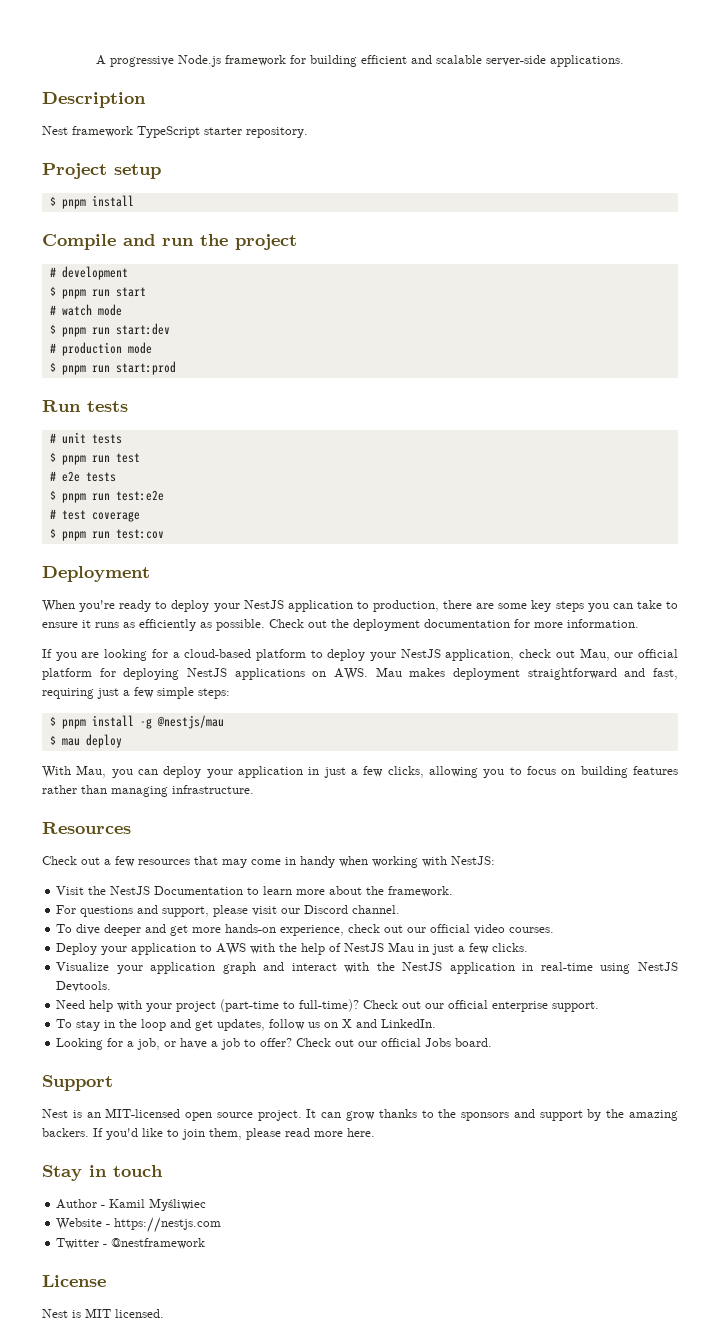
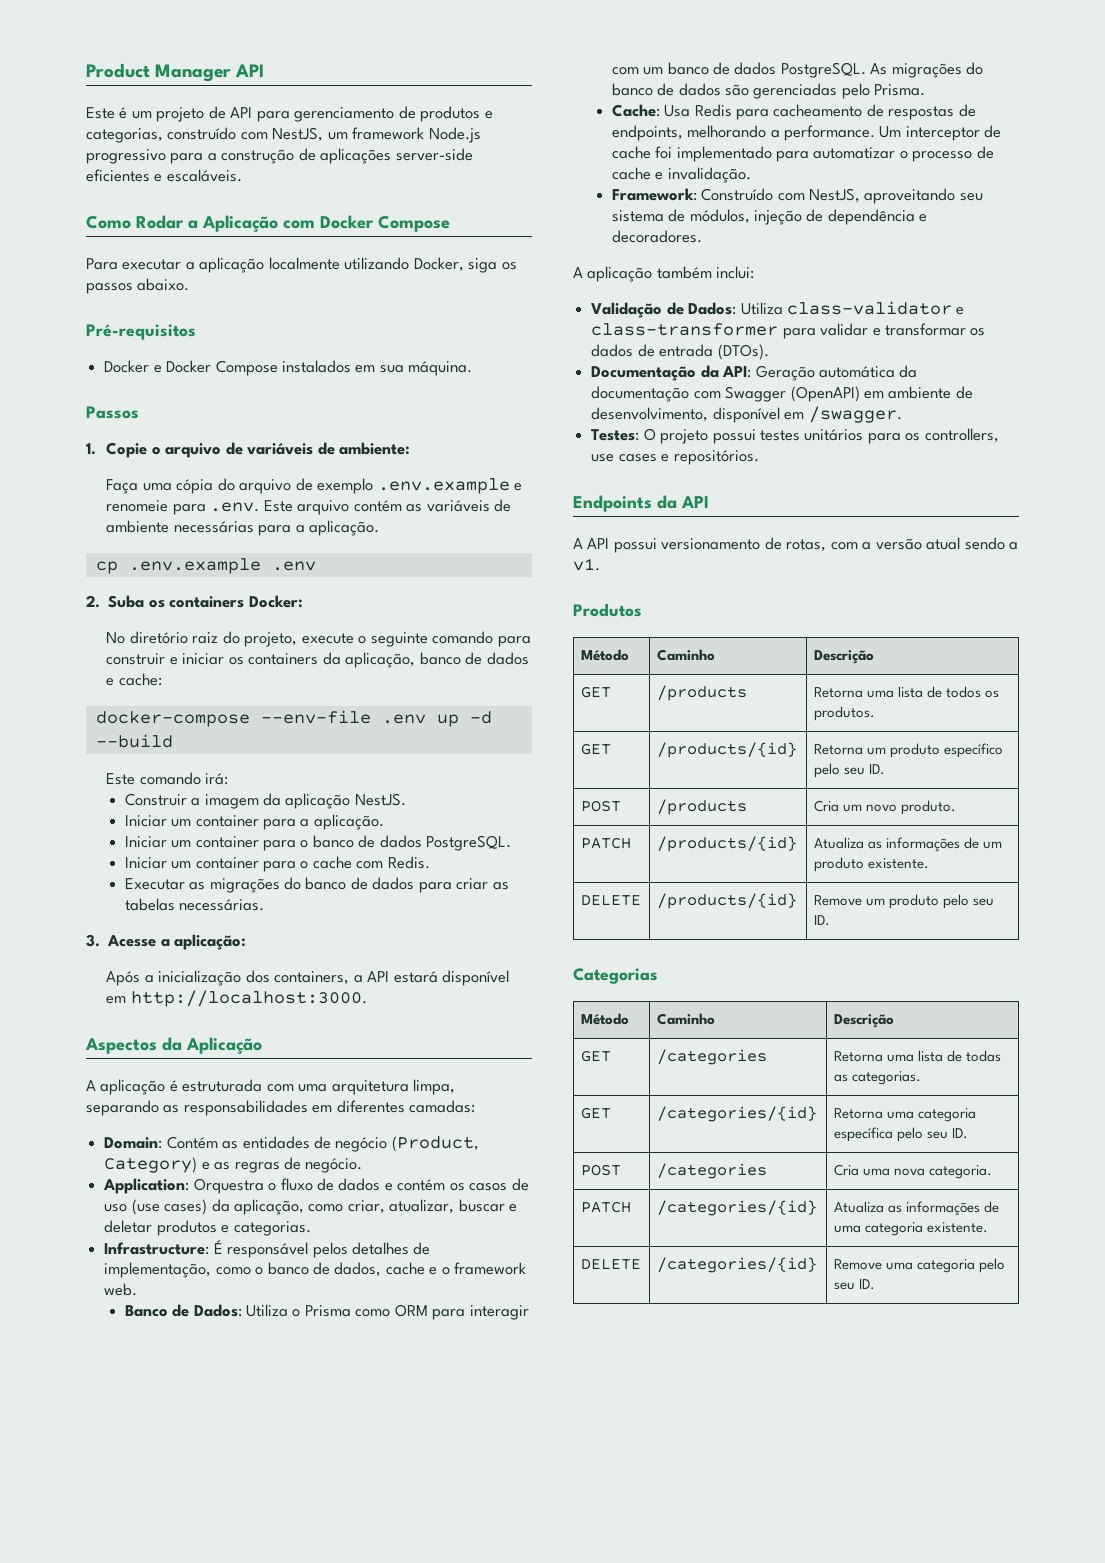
[96,55,624,67] [42,92,146,108] [42,126,308,138] [42,163,161,179] [49,195,134,209] [42,234,297,250] [49,266,128,280] [49,286,146,299] [49,304,122,316] [49,323,170,337] [49,342,152,356] [49,361,176,375] [42,400,128,412] [49,432,122,444] [49,452,140,465] [49,471,116,482] [49,490,164,503] [49,509,140,522] [49,528,164,541] [42,566,150,582] [42,600,678,612] [42,619,639,631] [42,648,679,661] [42,667,678,680] [42,687,230,699] [49,715,224,729] [49,734,122,748] [42,765,678,778] [42,785,254,797] [42,822,131,834] [42,856,495,868] [56,886,454,897] [56,905,401,917] [56,924,555,936] [56,942,529,955] [56,962,678,974] [56,981,112,992] [56,999,600,1012] [56,1019,437,1031] [56,1038,493,1050] [42,1075,113,1091] [42,1108,678,1121] [42,1128,375,1140] [42,1165,163,1181] [56,1198,207,1211] [56,1217,222,1233] [56,1238,206,1249] [42,1275,106,1287] [42,1308,164,1318] A progressive Node.js framework for building efficient and scalable server-side applications. // Description // Nest framework TypeScript starter repository. // Project setup // $ pnpm install // Compile and run the project // # development // $ pnpm run start // # watch mode // $ pnpm run start:dev // # production mode // $ pnpm run start:prod // Run tests // # unit tests // $ pnpm run test // # e2e tests // $ pnpm run test:e2e // # test coverage // $ pnpm run test:cov // Deployment // When you're ready to deploy your NestJS application to production, there are some key steps you can take to ensure it runs as efficiently as possible. Check out the deployment documentation for more information. // If you are looking for a cloud-based platform to deploy your NestJS application, check out Mau, our official platform for deploying NestJS applications on AWS. Mau makes deployment straightforward and fast, requiring just a few simple steps: // $ pnpm install -g @nestjs/mau // $ mau deploy // With Mau, you can deploy your application in just a few clicks, allowing you to focus on building features rather than managing infrastructure. // Resources // Check out a few resources that may come in handy when working with NestJS: // Visit the NestJS Documentation to learn more about the framework. // For questions and support, please visit our Discord channel. // To dive deeper and get more hands-on experience, check out our official video courses. // Deploy your application to AWS with the help of NestJS Mau in just a few clicks. // Visualize your application graph and interact with the NestJS application in real-time using NestJS Devtools. // Need help with your project (part-time to full-time)? Check out our official enterprise support. // To stay in the loop and get updates, follow us on X and LinkedIn. // Looking for a job, or have a job to offer? Check out our official Jobs board. // Support // Nest is an MIT-licensed open source project. It can grow thanks to the sponsors and support by the amazing backers. If you'd like to join them, please read more here. // Stay in touch // Author - Kamil Myśliwiec // Website - https://nestjs.com // Twitter - @nestframework // License // Nest is MIT licensed. -> [86,63,265,82] [86,106,493,122] [86,127,481,143] [86,148,473,164] [86,169,242,182] [86,215,450,232] [86,257,517,273] [86,278,190,294] [86,324,196,340] [104,360,473,376] [86,406,139,419] [86,442,411,458] [106,478,523,494] [106,499,512,515] [106,520,380,536] [95,558,316,574] [86,595,303,608] [106,631,531,647] [106,652,529,668] [106,673,162,686] [95,710,492,727] [95,734,173,748] [106,772,229,785] [124,793,406,809] [124,814,384,830] [124,835,512,851] [124,856,430,872] [124,877,509,893] [124,898,265,911] [86,934,247,950] [106,970,510,986] [106,990,367,1007] [85,1037,262,1054] [86,1079,456,1095] [86,1100,476,1116] [104,1136,479,1152] [104,1157,363,1173] [103,1178,529,1194] [104,1199,518,1215] [104,1220,311,1236] [104,1239,431,1258] [104,1262,527,1278] [104,1283,138,1296] [124,1304,529,1320] [611,62,984,78] [611,83,926,99] [611,104,976,120] [611,125,1002,141] [611,146,994,162] [611,167,751,183] [611,188,983,204] [611,209,928,225] [611,230,702,243] [573,266,755,282] [591,301,965,318] [591,323,986,339] [591,344,769,360] [591,365,918,381] [591,386,973,402] [591,406,902,423] [591,428,999,444] [591,450,759,465] [573,495,709,512] [573,537,1019,553] [573,558,600,571] [573,603,642,617] [580,649,629,661] [656,649,715,661] [813,650,874,664] [580,686,611,698] [656,685,747,701] [813,686,1000,698] [813,706,875,721] [580,743,611,755] [656,742,797,758] [813,743,1004,758] [813,763,886,778] [580,800,621,812] [656,799,747,815] [813,800,957,815] [580,837,631,849] [656,836,797,852] [813,837,1003,852] [813,857,930,872] [580,895,641,906] [656,893,797,909] [813,894,995,909] [813,915,830,926] [573,968,658,984] [580,1013,629,1025] [656,1013,715,1025] [833,1014,894,1028] [580,1050,611,1062] [656,1049,767,1065] [833,1050,1002,1062] [833,1071,922,1085] [580,1107,611,1119] [656,1106,817,1122] [833,1108,977,1122] [833,1127,969,1142] [580,1164,621,1176] [656,1163,767,1179] [833,1164,993,1179] [580,1201,631,1213] [656,1200,817,1216] [833,1201,1000,1216] [833,1222,989,1236] [580,1259,641,1270] [656,1257,817,1273] [833,1258,1006,1273] [833,1279,876,1290] Product Manager API // Este é um projeto de API para gerenciamento de produtos e categorias, construído com NestJS, um framework Node.js progressivo para a construção de aplicações server-side eficientes e escaláveis. // Como Rodar a Aplicação com Docker Compose // Para executar a aplicação localmente utilizando Docker, siga os passos abaixo. // Pré-requisitos // Docker e Docker Compose instalados em sua máquina. // Passos // 1. Copie o arquivo de variáveis de ambiente: // Faça uma cópia do arquivo de exemplo .env.example e renomeie para .env. Este arquivo contém as variáveis de ambiente necessárias para a aplicação. // cp .env.example .env // 2. Suba os containers Docker: // No diretório raiz do projeto, execute o seguinte comando para construir e iniciar os containers da aplicação, banco de dados e cache: // docker-compose --env-file .env up -d --build // Este comando irá: // Construir a imagem da aplicação NestJS. // Iniciar um container para a aplicação. // Iniciar um container para o banco de dados PostgreSQL. // Iniciar um container para o cache com Redis. // Executar as migrações do banco de dados para criar as tabelas necessárias. // 3. Acesse a aplicação: // Após a inicialização dos containers, a API estará disponível em http://localhost:3000. // Aspectos da Aplicação // A aplicação é estruturada com uma arquitetura limpa, separando as responsabilidades em diferentes camadas: // Domain: Contém as entidades de negócio (Product, Category) e as regras de negócio. // Application: Orquestra o fluxo de dados e contém os casos de uso (use cases) da aplicação, como criar, atualizar, buscar e deletar produtos e categorias. // Infrastructure: É responsável pelos detalhes de implementação, como o banco de dados, cache e o framework web. // Banco de Dados: Utiliza o Prisma como ORM para interagir com um banco de dados PostgreSQL. As migrações do banco de dados são gerenciadas pelo Prisma. // Cache: Usa Redis para cacheamento de respostas de endpoints, melhorando a performance. Um interceptor de cache foi implementado para automatizar o processo de cache e invalidação. // Framework: Construído com NestJS, aproveitando seu sistema de módulos, injeção de dependência e decoradores. // A aplicação também inclui: // Validação de Dados: Utiliza class-validator e class-transformer para validar e transformar os dados de entrada (DTOs). // Documentação da API: Geração automática da documentação com Swagger (OpenAPI) em ambiente de desenvolvimento, disponível em /swagger. // Testes: O projeto possui testes unitários para os controllers, use cases e repositórios. // Endpoints da API // A API possui versionamento de rotas, com a versão atual sendo a v1. // Produtos // Método | Caminho | Descrição // GET | /products | Retorna uma lista de todos os produtos. // GET | /products/{id} | Retorna um produto específico pelo seu ID. // POST | /products | Cria um novo produto. // PATCH | /products/{id} | Atualiza as informações de um produto existente. // DELETE | /products/{id} | Remove um produto pelo seu ID. // Categorias // Método | Caminho | Descrição // GET | /categories | Retorna uma lista de todas as categorias. // GET | /categories/{id} | Retorna uma categoria específica pelo seu ID. // POST | /categories | Cria uma nova categoria. // PATCH | /categories/{id} | Atualiza as informações de uma categoria existente. // DELETE | /categories/{id} | Remove uma categoria pelo seu ID.

